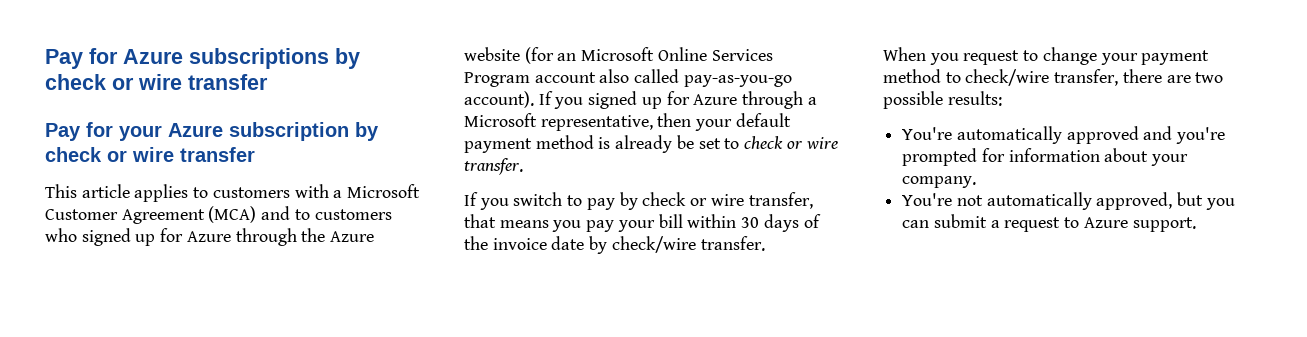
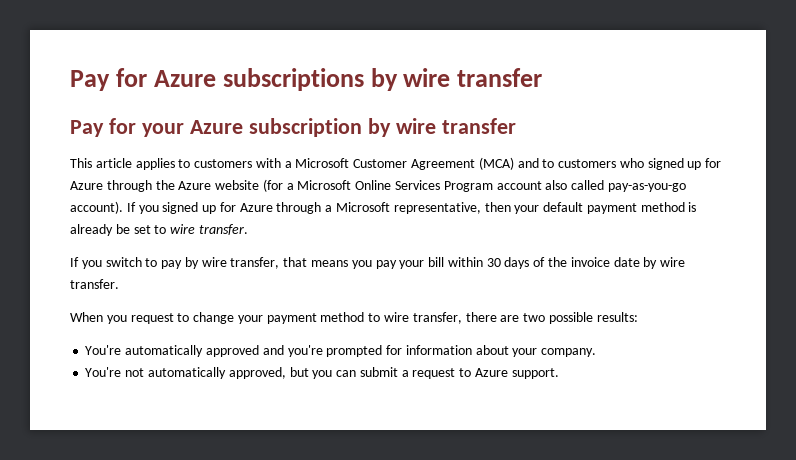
[45,74,134,90] check or -> (398, 79) none
[45,147,127,162] check or -> (391, 127) none
[557,53,577,61] an -> [286,183,294,190] a
[744,136,803,149] check or -> (167, 229) none
[642,192,708,206] check or -> (199, 263) none
[611,236,696,253] check/wire -> [660,257,686,267] wire
[965,69,1050,86] check/wire -> [384,312,410,322] wire

